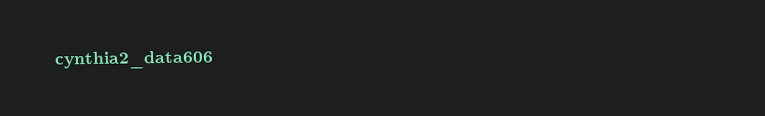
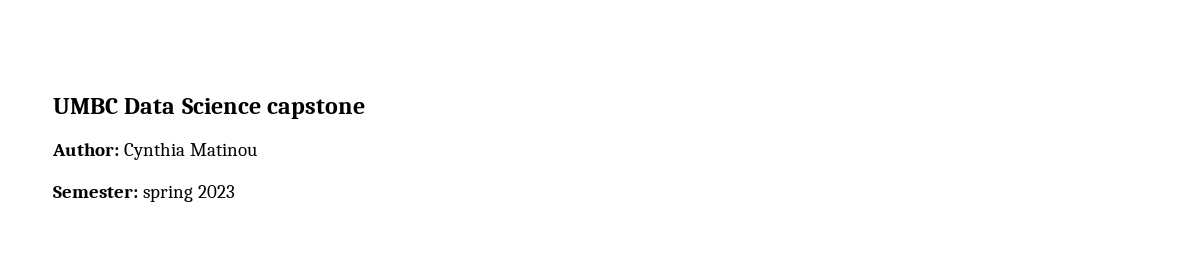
[54,50,214,70] cynthia2_data606 -> [53,98,366,119] [52,142,258,160] [53,185,236,202] UMBC Data Science capstone // Author: Cynthia Matinou // Semester: spring 2023

